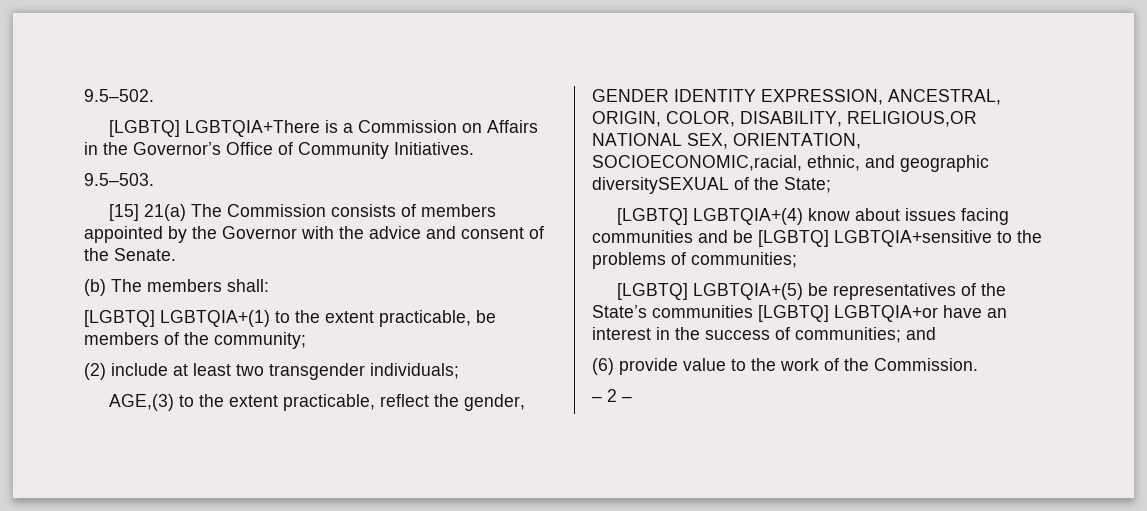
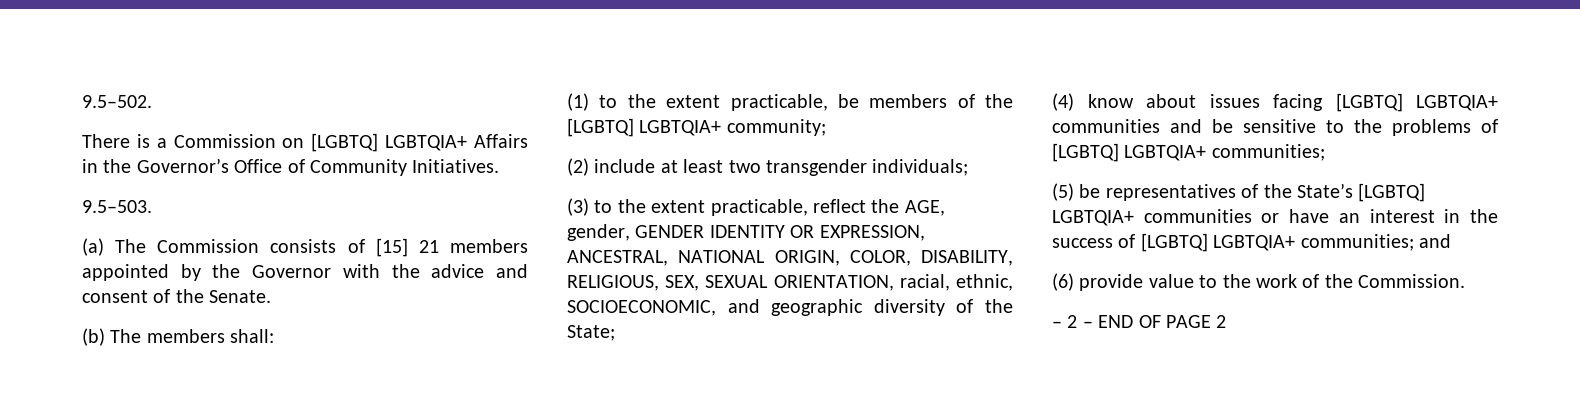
[108,120,320,137] [LGBTQ] LGBTQIA+There -> [82,134,130,148] There
(482, 128) none -> [311,133,468,152] [LGBTQ] LGBTQIA+
[108,204,186,221] [15] 21(a) -> [82,238,104,256] (a)
(416, 210) none -> [375,238,439,257] [15] 21
[84,310,270,327] [LGBTQ] LGBTQIA+(1) -> [567,93,589,111] (1)
(209, 338) none -> [567,118,722,137] [LGBTQ] LGBTQIA+
[108,394,174,411] AGE,(3) -> [567,198,589,216] (3)
(459, 400) none -> [904,200,945,216] AGE,
(756, 95) none -> [790,225,815,238] OR
(1001, 97) none -> [678,250,766,263] NATIONAL
[847,111,977,127] [592,133,861,149] [592,155,860,171] RELIGIOUS,OR NATIONAL SEX, ORIENTATION, SOCIOECONOMIC,racial, ethnic, -> [567,274,1013,291] [567,300,716,316] RELIGIOUS, SEX, SEXUAL ORIENTATION, racial, ethnic, SOCIOECONOMIC,
[592,177,729,194] diversitySEXUAL -> [873,299,945,316] diversity
[616,208,803,225] [LGBTQ] LGBTQIA+(4) -> [1052,93,1074,111] (4)
(1009, 216) none -> [1335,93,1498,112] [LGBTQ] LGBTQIA+
[758,230,992,247] [LGBTQ] LGBTQIA+sensitive -> [1243,119,1316,133] sensitive
(686, 258) none -> [1052,143,1207,162] [LGBTQ] LGBTQIA+
[616,283,803,300] [LGBTQ] LGBTQIA+(5) -> [1052,183,1074,201] (5)
[652,305,938,322] communities [LGBTQ] LGBTQIA+or -> [1358,183,1426,202] [1052,209,1280,226] [LGBTQ] LGBTQIA+ communities or
(790, 333) none -> [1140,233,1296,252] [LGBTQ] LGBTQIA+
(632, 399) none -> [1098,315,1227,328] END OF PAGE 2

